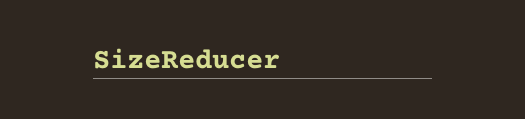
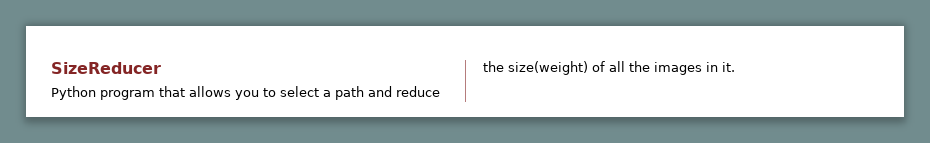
(280, 58) none -> [51,86,440,100] [483,61,735,75] // Python program that allows you to select a path and reduce the size(weight) of all the images in it.

